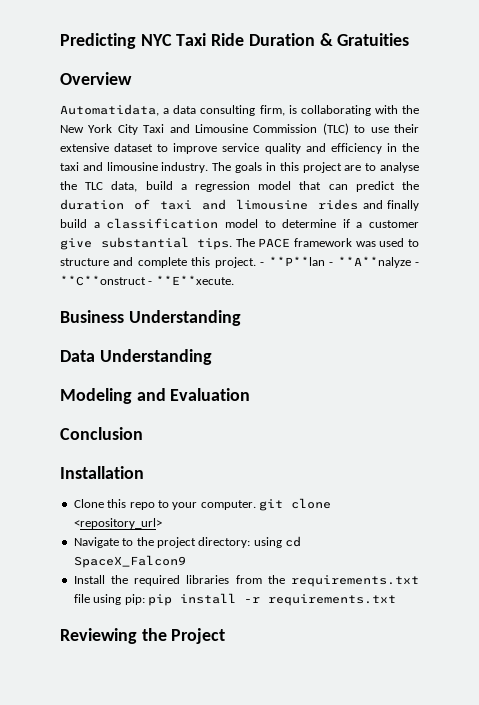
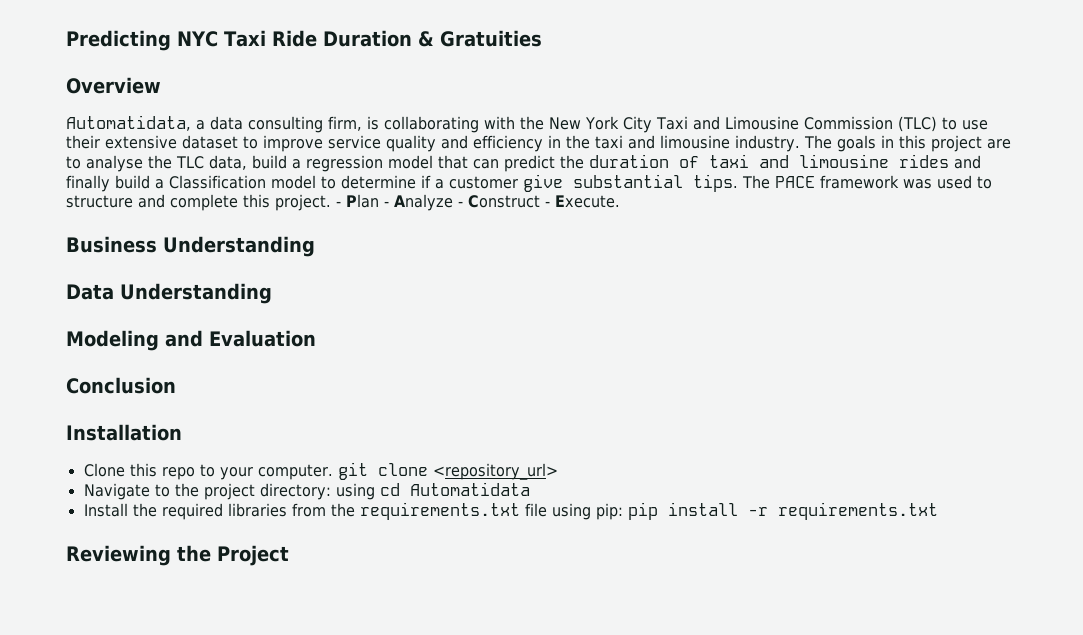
[106,218,219,229] classification -> [169,175,266,189] Classification
[268,256,420,268] [60,275,234,286] **P**lan - **A**nalyze - **C**onstruct - **E**xecute. -> [346,194,620,211] Plan - Analyze - Construct - Execute.
[73,555,186,568] SpaceX_Falcon9 -> [409,482,530,496] Automatidata

